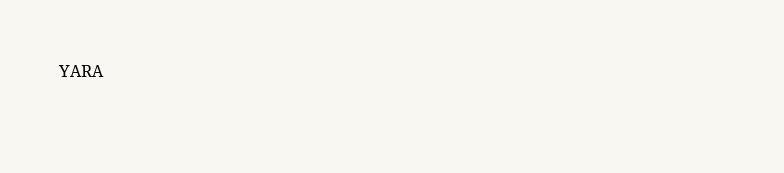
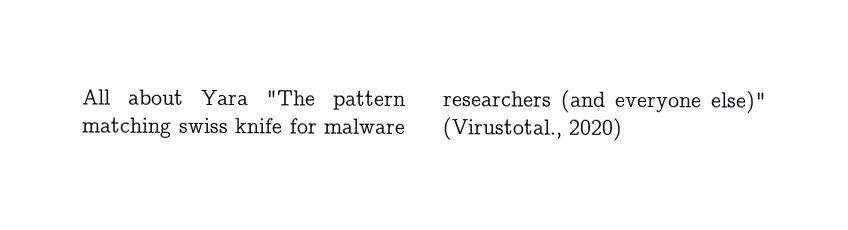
[58,65,104,77] YARA -> [82,89,406,110] [81,117,405,138] [443,89,767,114] [442,117,622,141] All about Yara "The pattern matching swiss knife for malware researchers (and everyone else)" (Virustotal., 2020)

